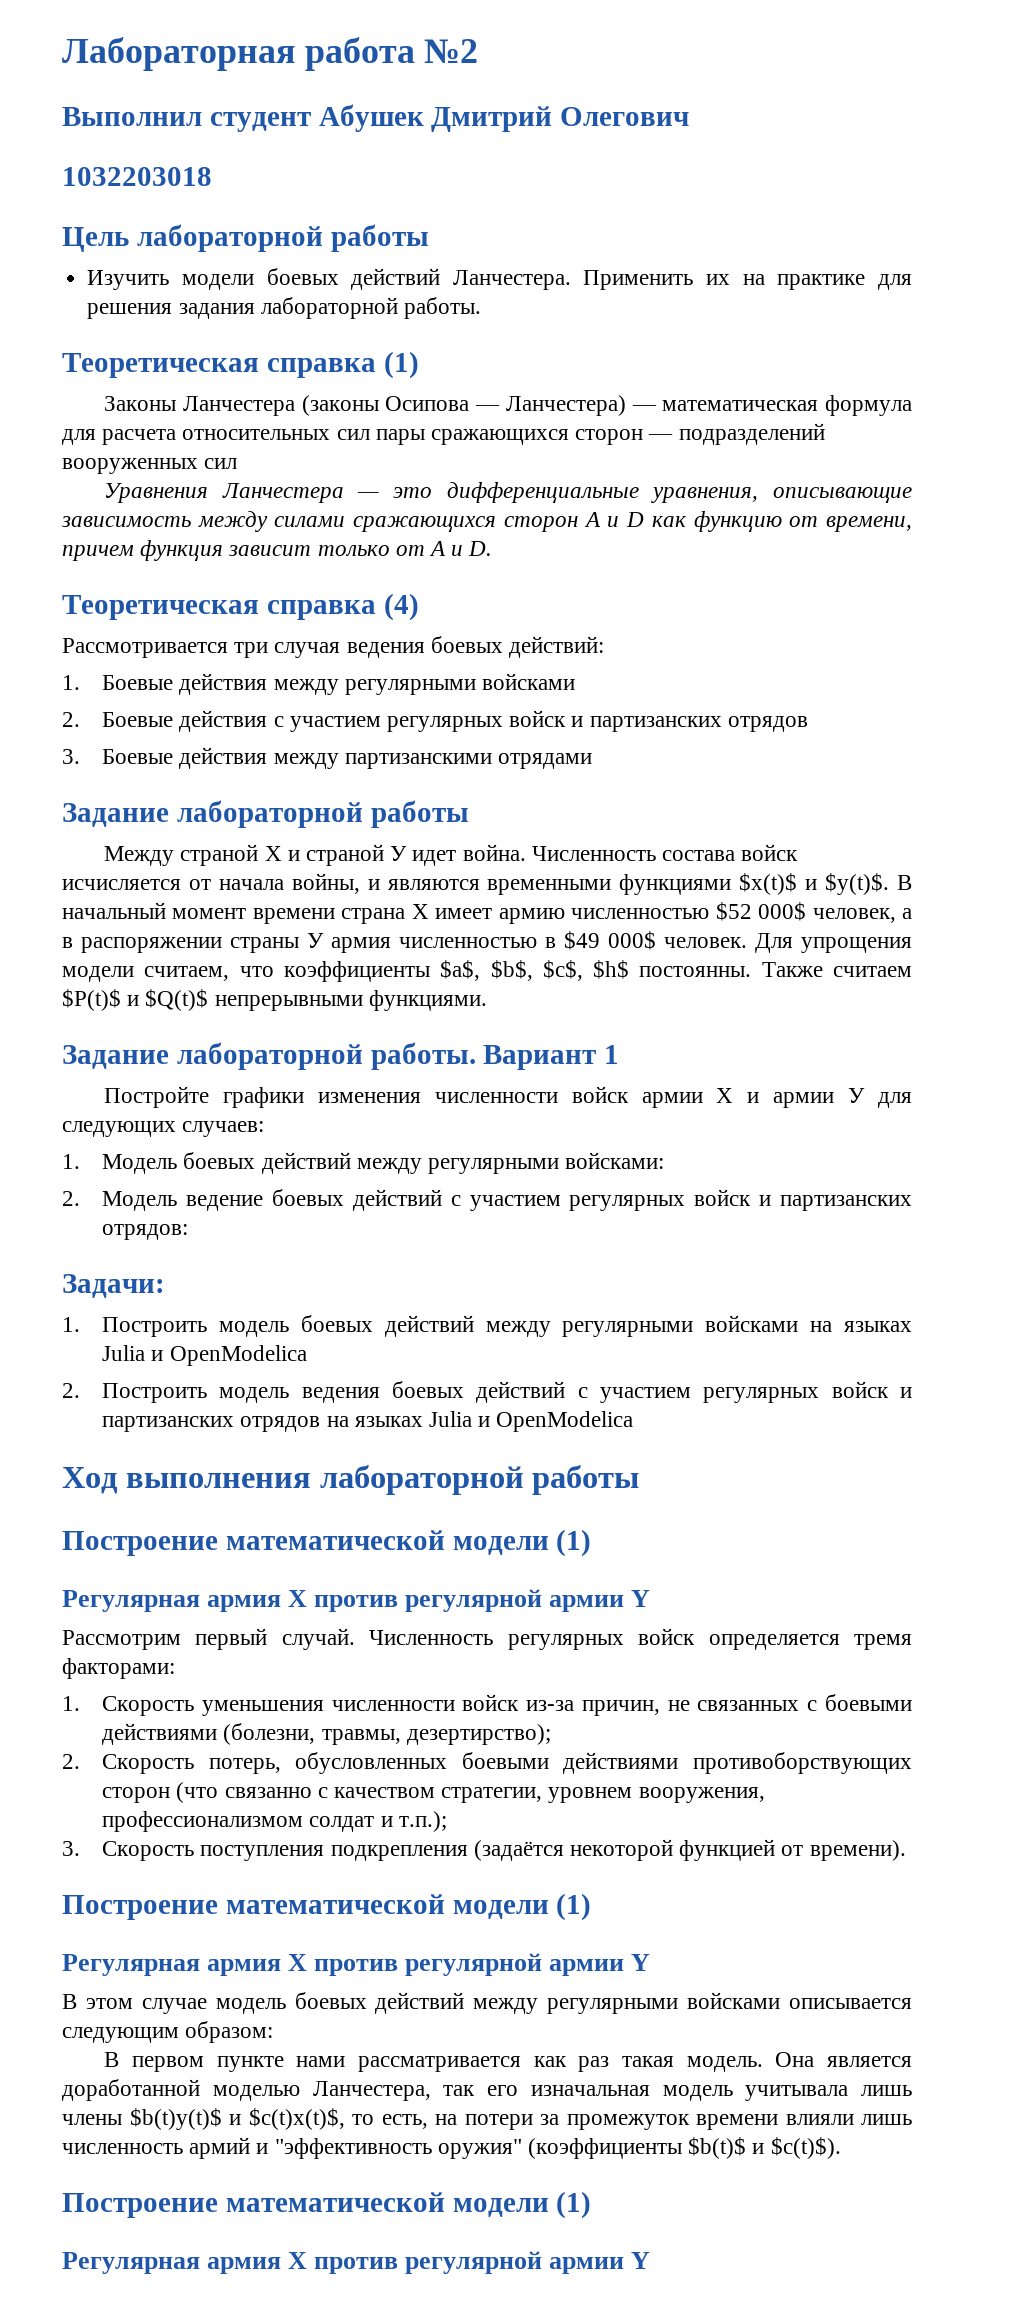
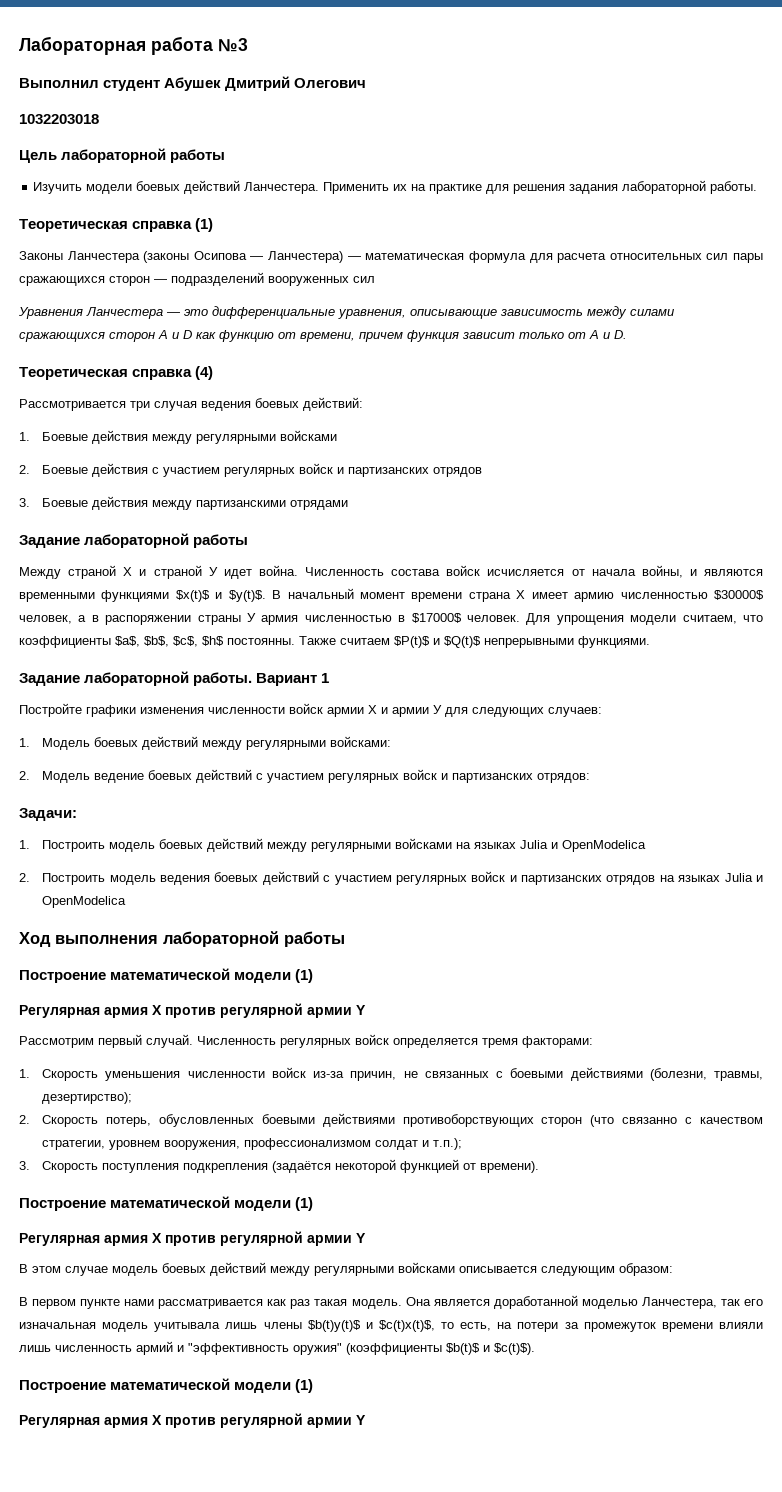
[424,39,479,63] №2 -> [218,38,248,52] №3
[715,902,807,921] $52 000$ -> [714,590,765,600] $30000$
[564,931,656,950] $49 000$ -> [411,613,462,623] $17000$

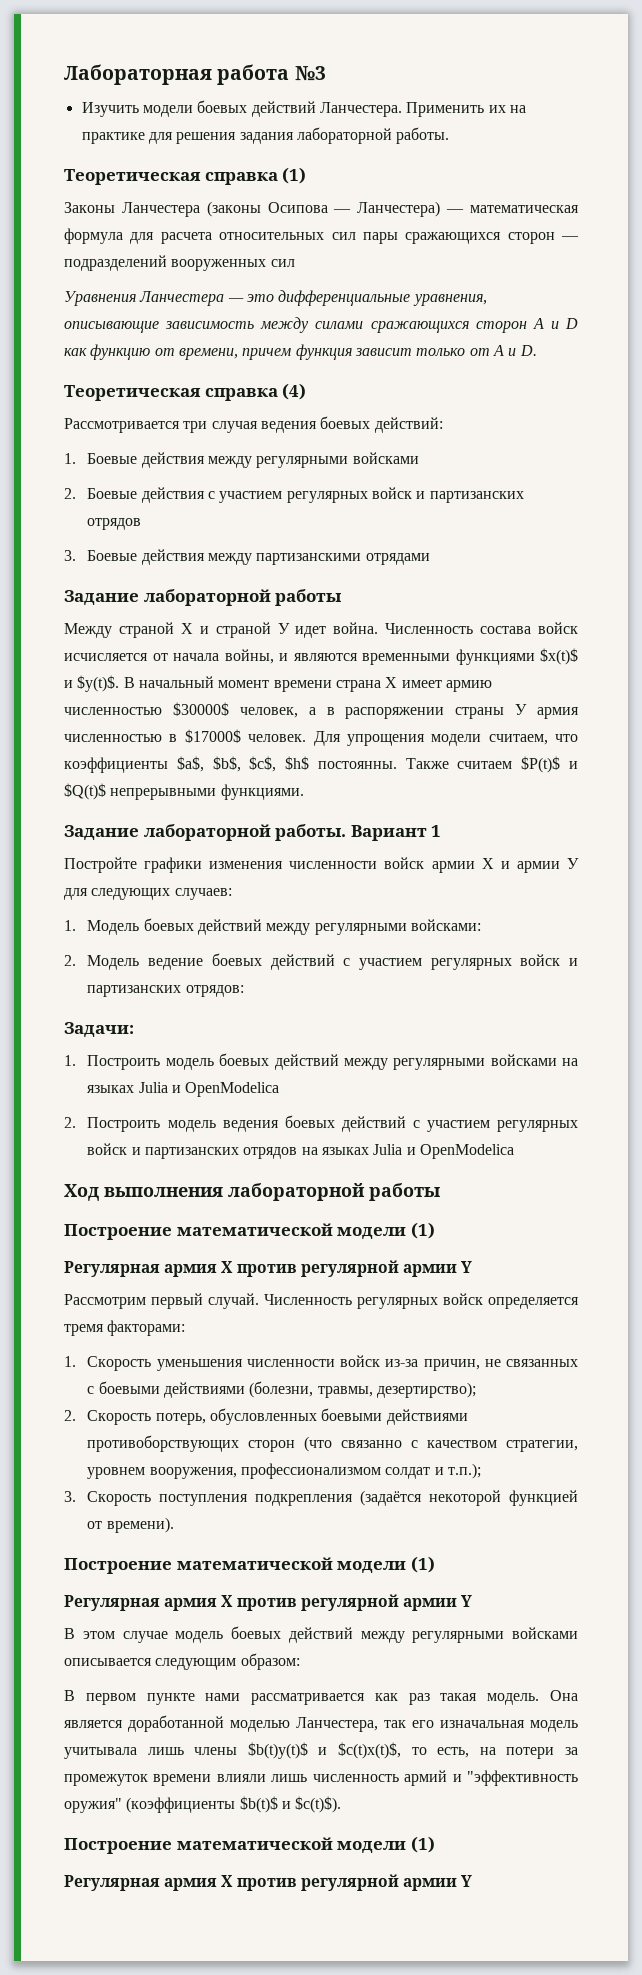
[19,76,367,91] [19,114,99,124] [19,148,226,163] // Выполнил студент Абушек Дмитрий Олегович // 1032203018 // Цель лабораторной работы -> (326, 73) none

